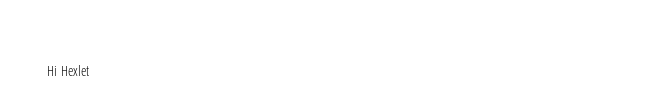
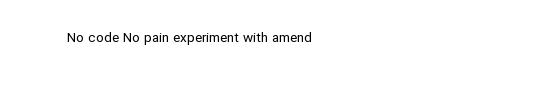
[47,65,89,76] Hi Hexlet -> [67,32,312,45] No code No pain experiment with amend

